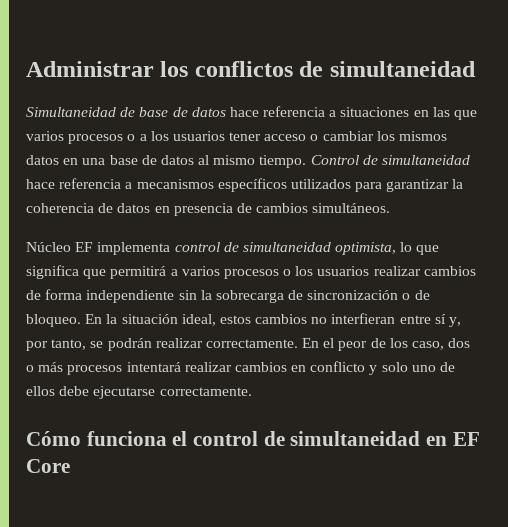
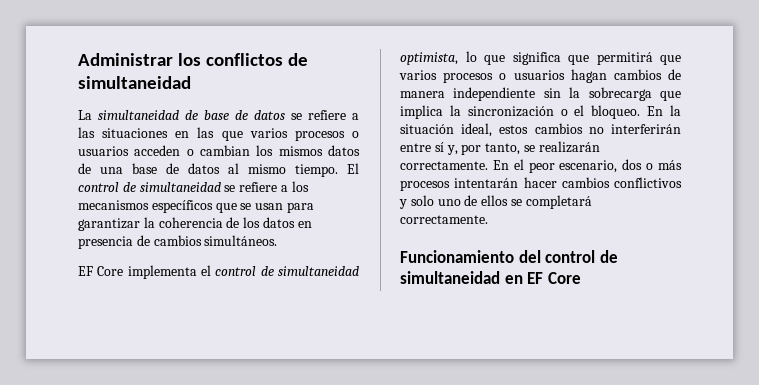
[26,107,116,117] Simultaneidad -> [78,110,179,120] La simultaneidad
[229,106,337,117] hace referencia a -> [291,110,359,120] [78,127,95,138] se refiere a las
[139,131,374,141] a los usuarios tener acceso o cambiar -> [78,145,250,156] usuarios acceden o cambian
[63,158,79,165] en -> [78,163,91,174] de
[310,155,471,165] [26,178,351,192] Control de simultaneidad hace referencia a mecanismos específicos utilizados -> [347,163,359,174] [78,181,309,192] [78,200,284,213] El control de simultaneidad se refiere a los mecanismos específicos que se usan
(114, 208) none -> [243,217,261,228] los
[26,242,171,255] Núcleo EF implementa -> [78,265,211,279] EF Core implementa el
[170,266,421,279] a varios procesos o los usuarios realizar -> [660,55,681,65] [399,69,607,83] que varios procesos o usuarios hagan
[45,289,83,300] forma -> [400,91,445,98] manera
[288,290,304,300] de -> [660,91,681,101] [400,105,461,119] que implica la
[414,290,430,300] de -> [574,105,585,116] el
[331,313,396,324] interfieran -> [611,124,681,134] interferirán
[107,338,203,351] podrán realizar -> [538,141,600,153] realizarán
[370,338,445,350] de los caso, -> [559,160,618,173] escenario,
[126,361,366,372] intentará realizar cambios en conflicto -> [454,177,682,188] intentarán hacer cambios conflictivos
[59,386,156,399] debe ejecutarse -> [510,195,592,209] se completará
[26,431,188,446] Cómo funciona el -> [400,250,541,263] Funcionamiento del

